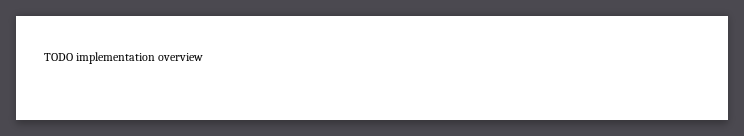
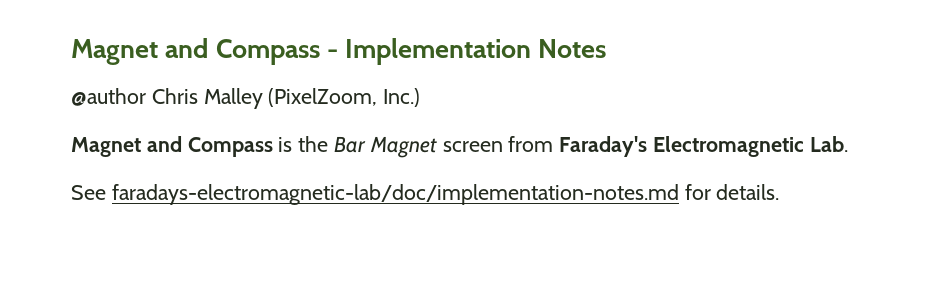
[44,52,204,64] TODO implementation overview -> [71,38,607,65] [71,88,421,109] [71,136,848,158] [71,184,780,205] Magnet and Compass - Implementation Notes // @author Chris Malley (PixelZoom, Inc.) // Magnet and Compass is the Bar Magnet screen from Faraday's Electromagnetic Lab. // See faradays-electromagnetic-lab/doc/implementation-notes.md for details.

